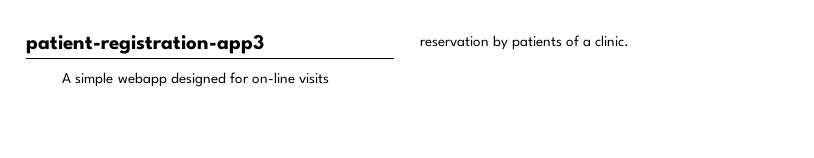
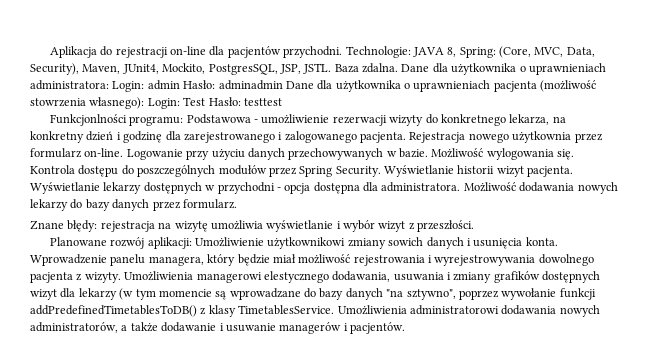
[26,34,264,54] [62,72,329,87] [420,35,630,50] patient-registration-app3 // A simple webapp designed for on-line visits reservation by patients of a clinic. -> [49,46,595,58] [30,63,606,75] [30,80,597,92] [30,97,282,109] [49,114,566,126] [30,131,603,143] [30,148,575,160] [30,165,574,177] [30,182,618,194] [30,199,237,211] [30,220,475,232] [49,237,558,249] [30,254,594,266] [30,271,601,283] [30,288,596,300] [30,305,600,317] [30,322,405,334] Aplikacja do rejestracji on-line dla pacjentów przychodni. Technologie: JAVA 8, Spring: (Core, MVC, Data, Security), Maven, JUnit4, Mockito, PostgresSQL, JSP, JSTL. Baza zdalna. Dane dla użytkownika o uprawnieniach administratora: Login: admin Hasło: adminadmin Dane dla użytkownika o uprawnieniach pacjenta (możliwość stowrzenia własnego): Login: Test Hasło: testtest // Funkcjonlności programu: Podstawowa - umożliwienie rezerwacji wizyty do konkretnego lekarza, na konkretny dzień i godzinę dla zarejestrowanego i zalogowanego pacjenta. Rejestracja nowego użytkownia przez formularz on-line. Logowanie przy użyciu danych przechowywanych w bazie. Możliwość wylogowania się. Kontrola dostępu do poszczególnych modułów przez Spring Security. Wyświetlanie historii wizyt pacjenta. Wyświetlanie lekarzy dostępnych w przychodni - opcja dostępna dla administratora. Możliwość dodawania nowych lekarzy do bazy danych przez formularz. // Znane błędy: rejestracja na wizytę umożliwia wyświetlanie i wybór wizyt z przeszłości. // Planowane rozwój aplikacji: Umożliwienie użytkownikowi zmiany sowich danych i usunięcia konta. Wprowadzenie panelu managera, który będzie miał możliwość rejestrowania i wyrejestrowywania dowolnego pacjenta z wizyty. Umożliwienia managerowi elestycznego dodawania, usuwania i zmiany grafików dostępnych wizyt dla lekarzy (w tym momencie są wprowadzane do bazy danych "na sztywno", poprzez wywołanie funkcji addPredefinedTimetablesToDB() z klasy TimetablesService. Umożliwienia administratorowi dodawania nowych administratorów, a także dodawanie i usuwanie managerów i pacjentów.

